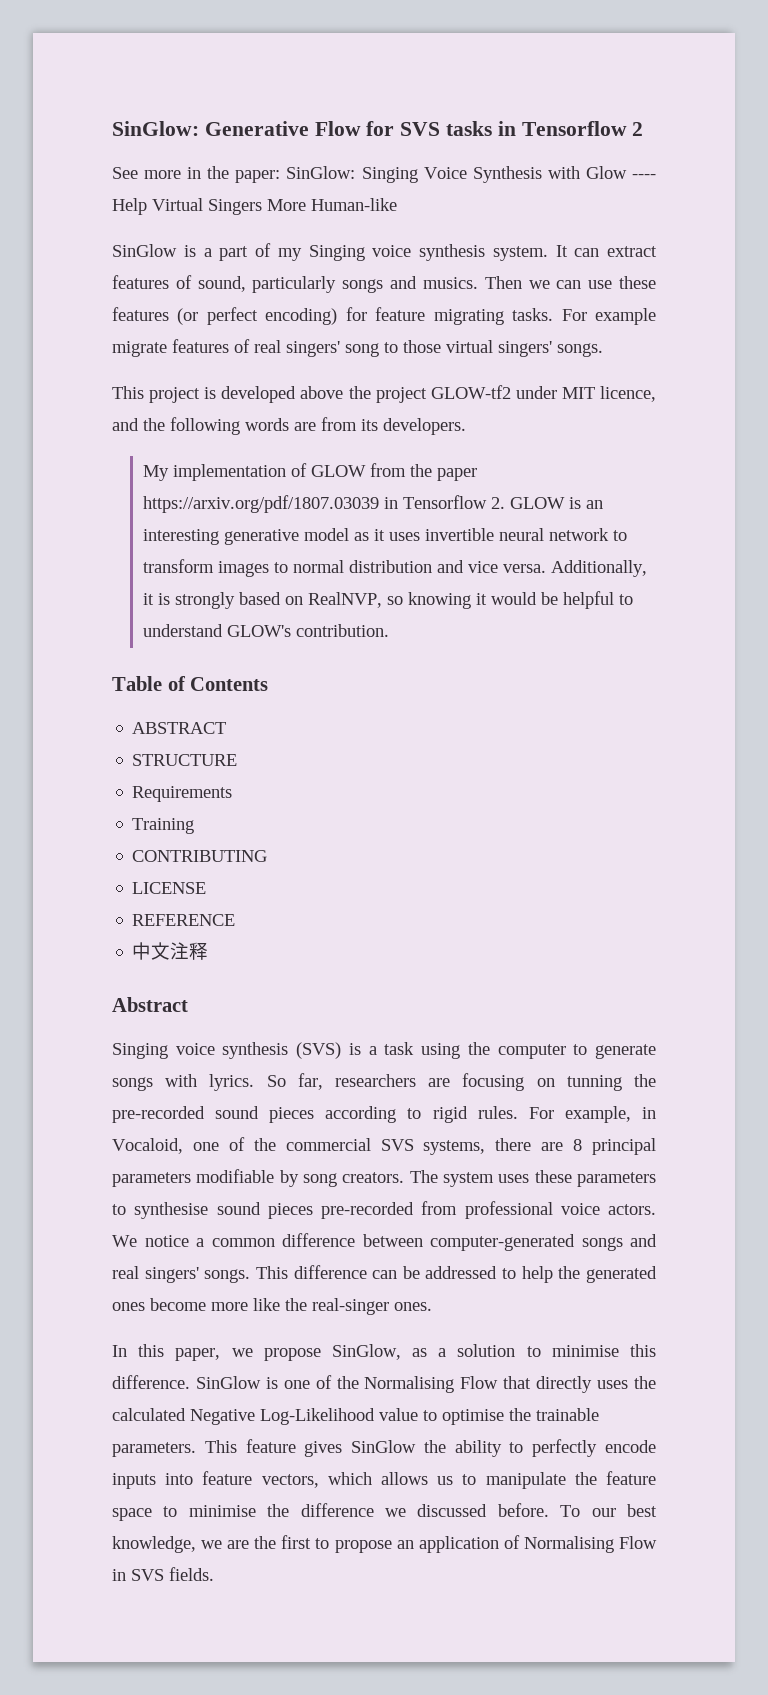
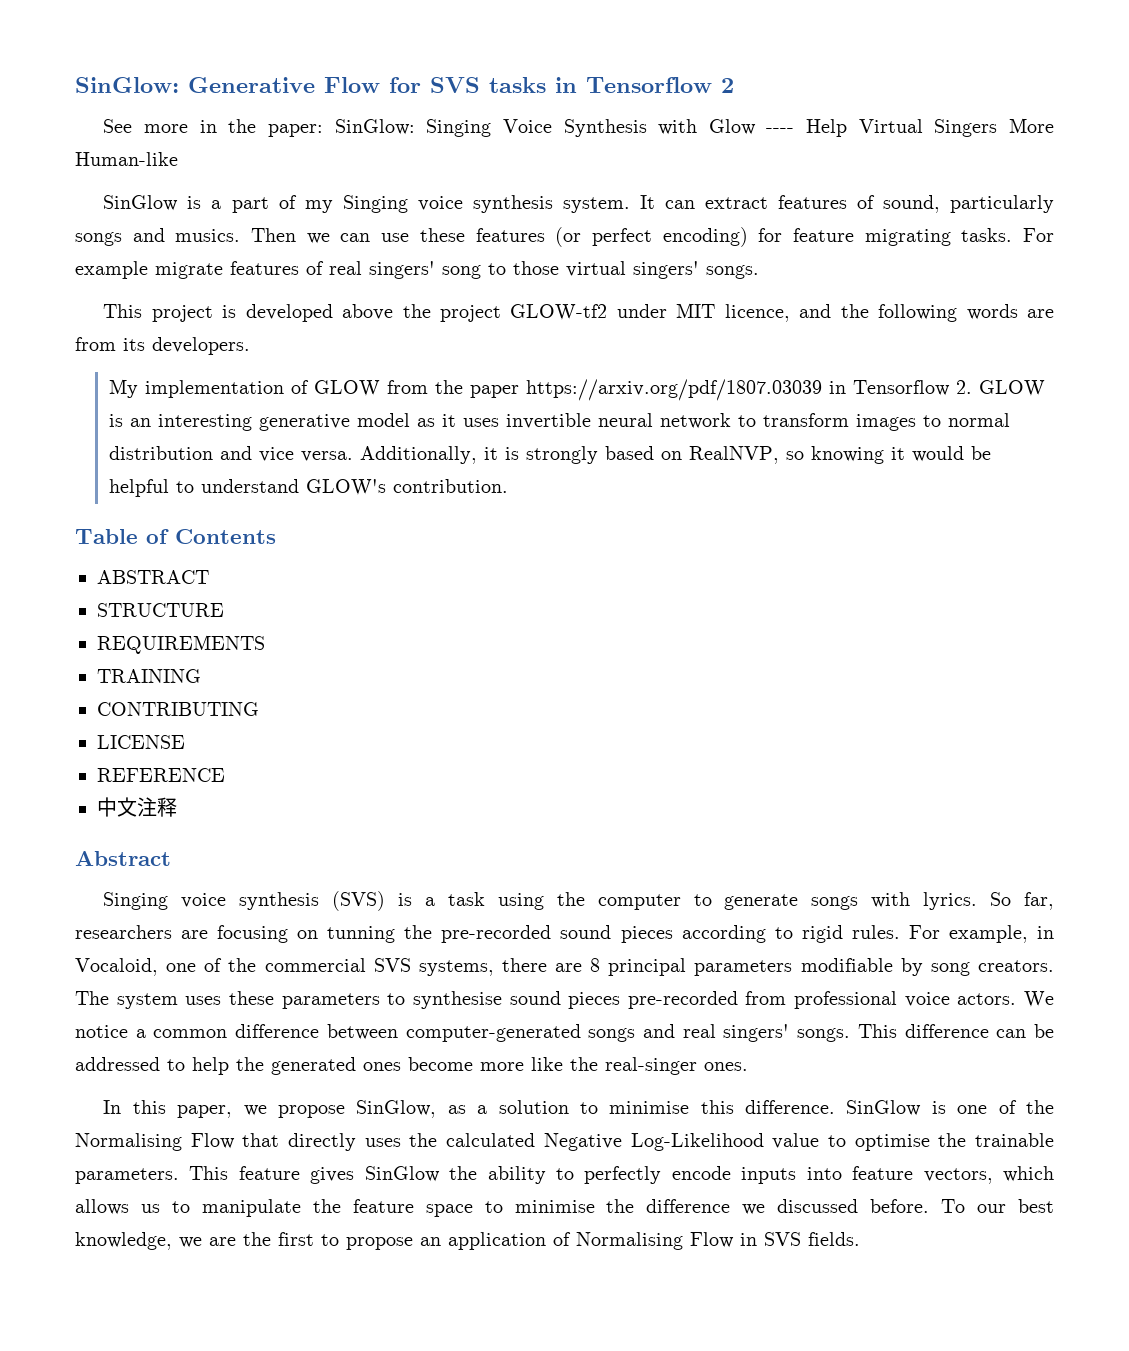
[132,786,233,802] [132,818,195,834] Requirements // Training -> [97,635,265,654] [97,669,201,683] REQUIREMENTS // TRAINING

